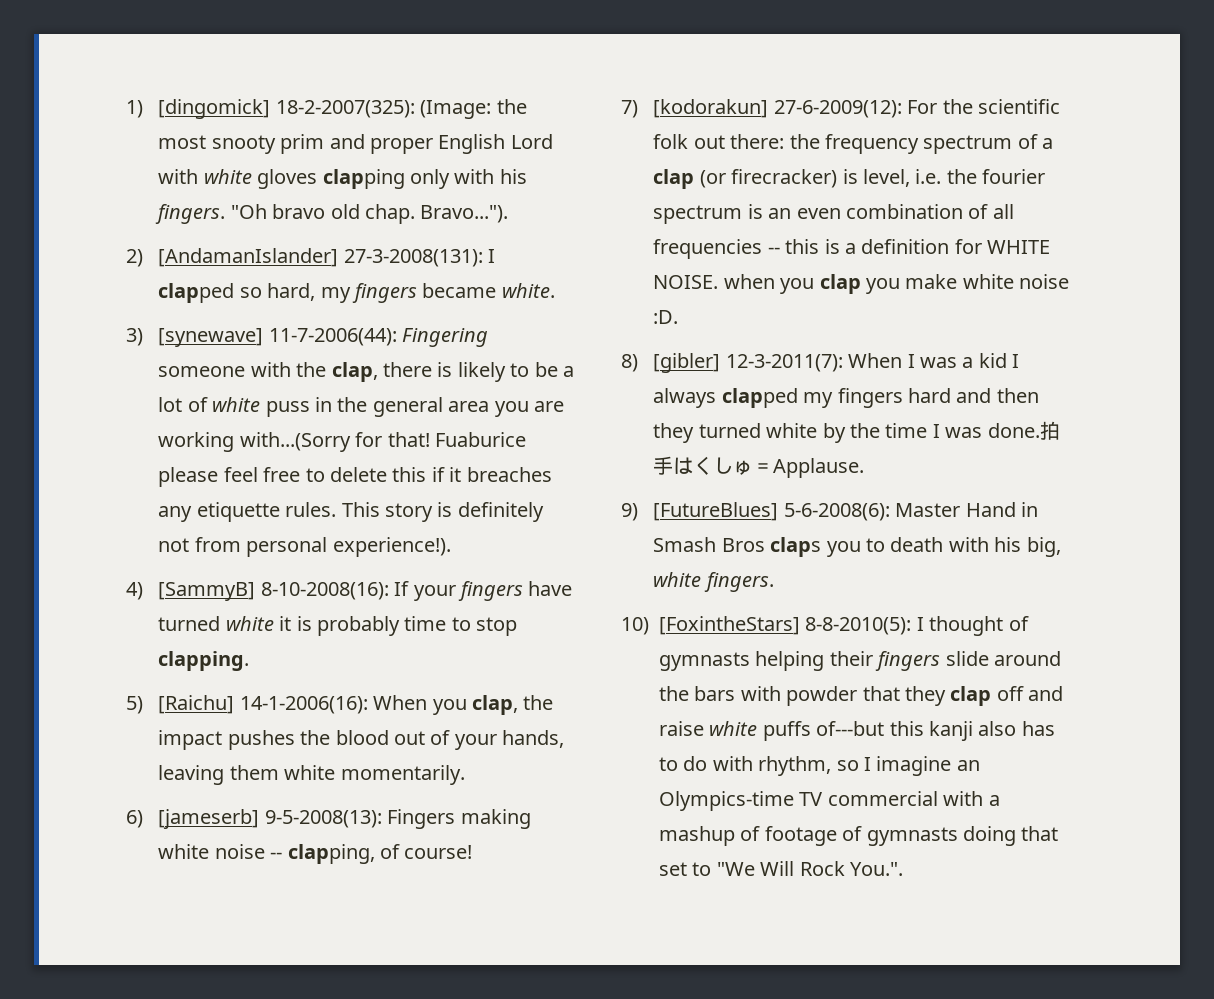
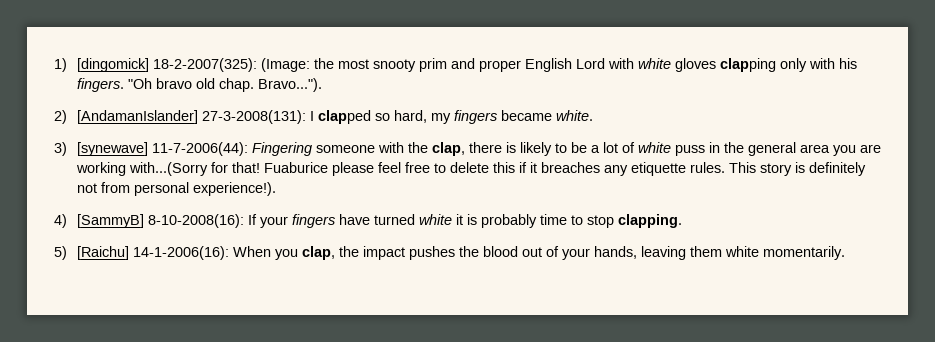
[126,809,531,829] [158,844,473,864] [621,99,1060,118] [653,134,1054,154] [653,169,1046,189] [653,204,1014,224] [653,239,1051,259] [653,274,1070,294] [653,310,679,324] [621,353,1020,373] [653,388,1039,408] [653,421,1060,443] [653,456,865,478] [621,502,1038,521] [653,537,1061,557] [653,572,774,592] [621,616,1029,636] [659,651,1061,671] [659,686,1064,706] [659,721,1055,741] [659,756,980,776] [659,791,1000,811] [659,826,1059,846] [659,861,903,876] // 6) [jameserb] 9-5-2008(13): Fingers making white noise -- clapping, of course! // 7) [kodorakun] 27-6-2009(12): For the scientific folk out there: the frequency spectrum of a clap (or firecracker) is level, i.e. the fourier spectrum is an even combination of all frequencies -- this is a definition for WHITE NOISE. when you clap you make white noise :D. // 8) [gibler] 12-3-2011(7): When I was a kid I always clapped my fingers hard and then they turned white by the time I was done.拍手はくしゅ＝Applause. // 9) [FutureBlues] 5-6-2008(6): Master Hand in Smash Bros claps you to death with his big, white fingers. // 10) [FoxintheStars] 8-8-2010(5): I thought of gymnasts helping their fingers slide around the bars with powder that they clap off and raise white puffs of---but this kanji also has to do with rhythm, so I imagine an Olympics-time TV commercial with a mashup of footage of gymnasts doing that set to "We Will Rock You.". -> (845, 253) none

